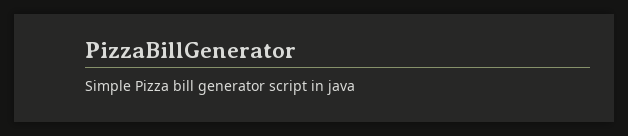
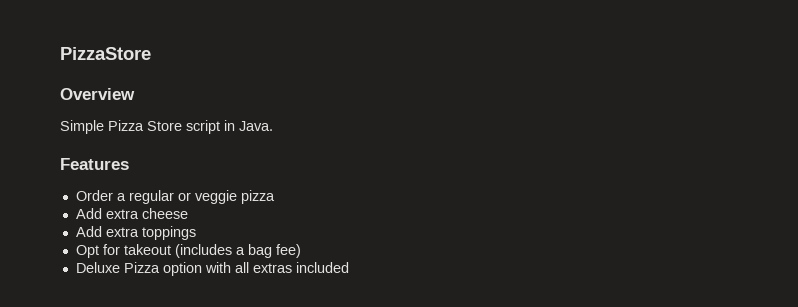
[85,42,296,58] PizzaBillGenerator -> [60,47,151,60] [60,88,135,100] PizzaStore // Overview
[173,80,355,95] bill generator script in java -> [147,120,273,134] [60,158,129,170] [75,190,275,204] [75,208,188,219] [75,226,196,240] [75,244,301,258] [75,262,349,276] Store script in Java. // Features // Order a regular or veggie pizza // Add extra cheese // Add extra toppings // Opt for takeout (includes a bag fee) // Deluxe Pizza option with all extras included

